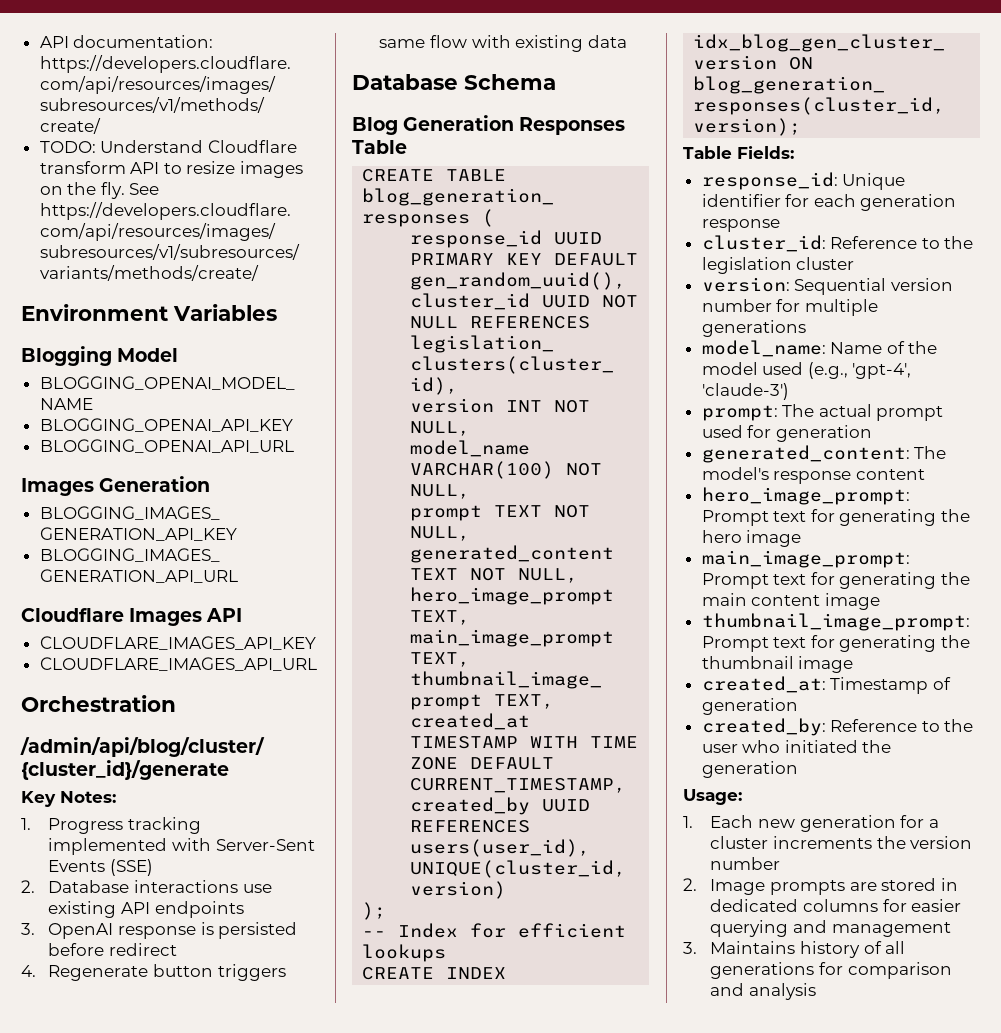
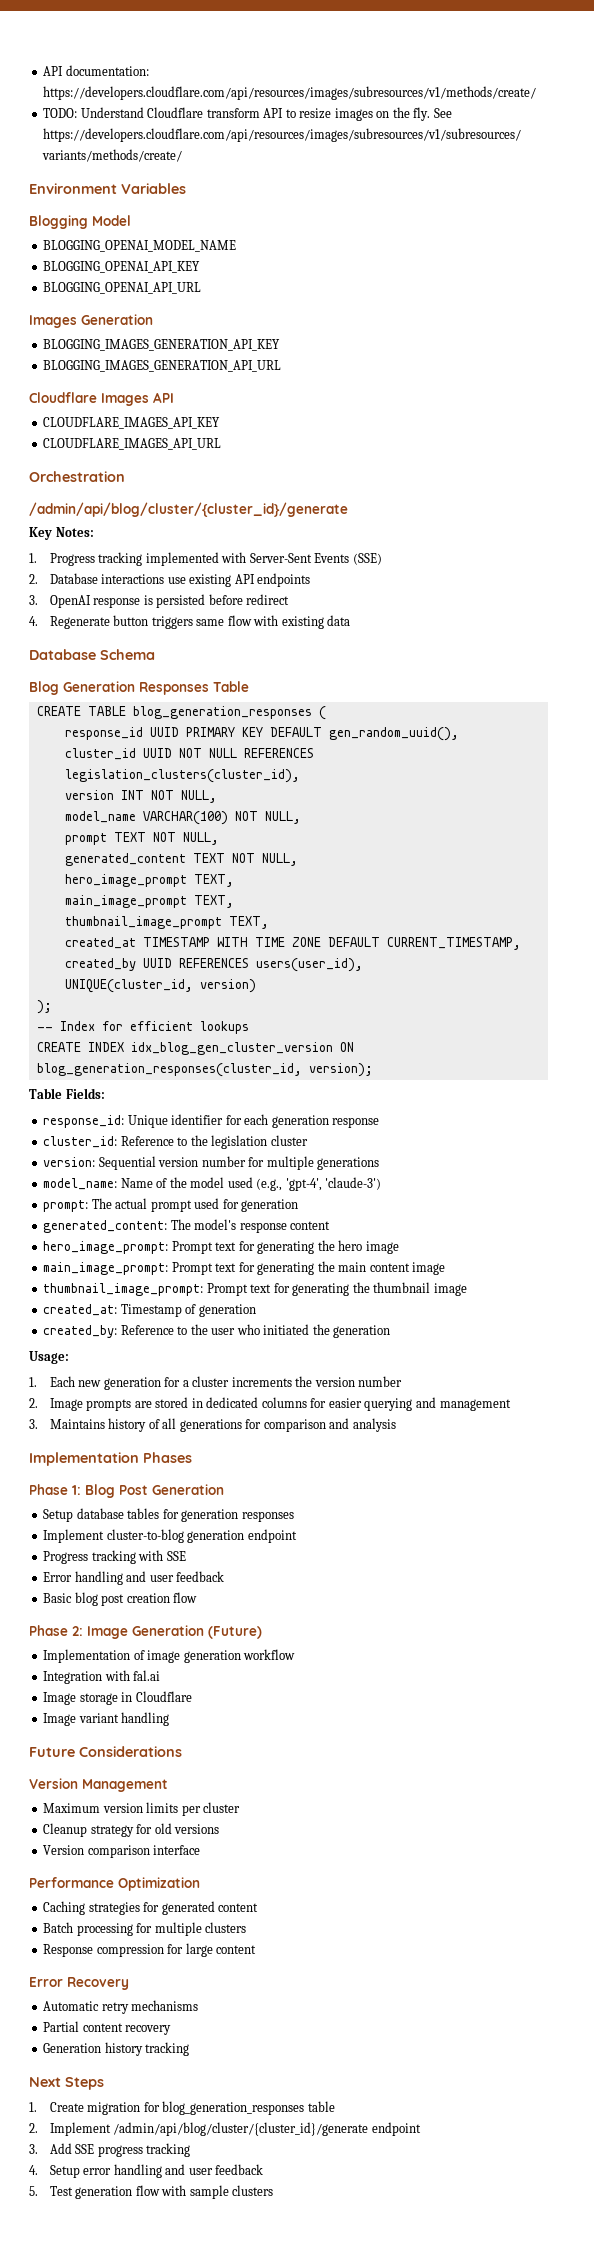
(817, 991) none -> [29,1452,192,1466] [29,1484,224,1498] [43,1508,294,1522] [43,1529,297,1543] [43,1550,186,1564] [43,1571,225,1585] [43,1592,198,1606] [29,1625,262,1639] [43,1649,296,1663] [43,1670,161,1684] [43,1691,192,1705] [43,1712,170,1726] [29,1746,182,1757] [29,1778,168,1792] [43,1802,241,1816] [43,1823,220,1837] [43,1845,201,1858] [29,1877,200,1891] [43,1901,259,1915] [43,1922,247,1936] [43,1943,257,1957] [29,1977,129,1990] [43,2000,199,2014] [43,2021,172,2035] [43,2042,190,2056] [29,2077,104,2090] [29,2101,335,2115] [29,2122,421,2136] [29,2143,191,2157] [29,2164,264,2178] [29,2185,274,2199] // Implementation Phases // Phase 1: Blog Post Generation // Setup database tables for generation responses // Implement cluster-to-blog generation endpoint // Progress tracking with SSE // Error handling and user feedback // Basic blog post creation flow // Phase 2: Image Generation (Future) // Implementation of image generation workflow // Integration with fal.ai // Image storage in Cloudflare // Image variant handling // Future Considerations // Version Management // Maximum version limits per cluster // Cleanup strategy for old versions // Version comparison interface // Performance Optimization // Caching strategies for generated content // Batch processing for multiple clusters // Response compression for large content // Error Recovery // Automatic retry mechanisms // Partial content recovery // Generation history tracking // Next Steps // 1. Create migration for blog_generation_responses table // 2. Implement /admin/api/blog/cluster/{cluster_id}/generate endpoint // 3. Add SSE progress tracking // 4. Setup error handling and user feedback // 5. Test generation flow with sample clusters

